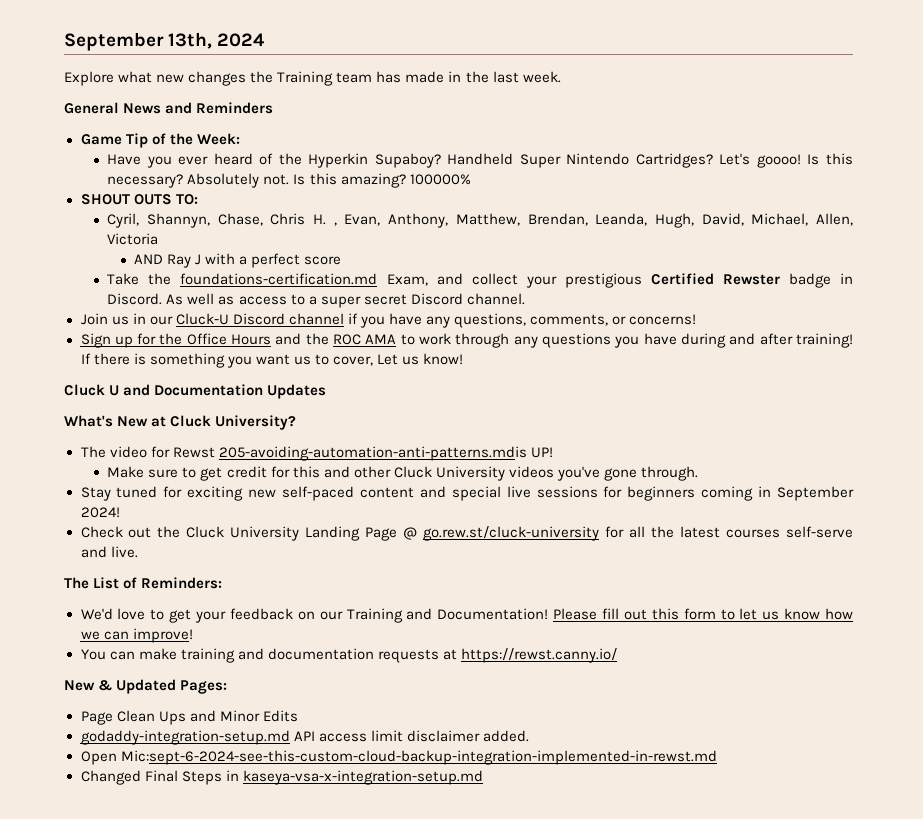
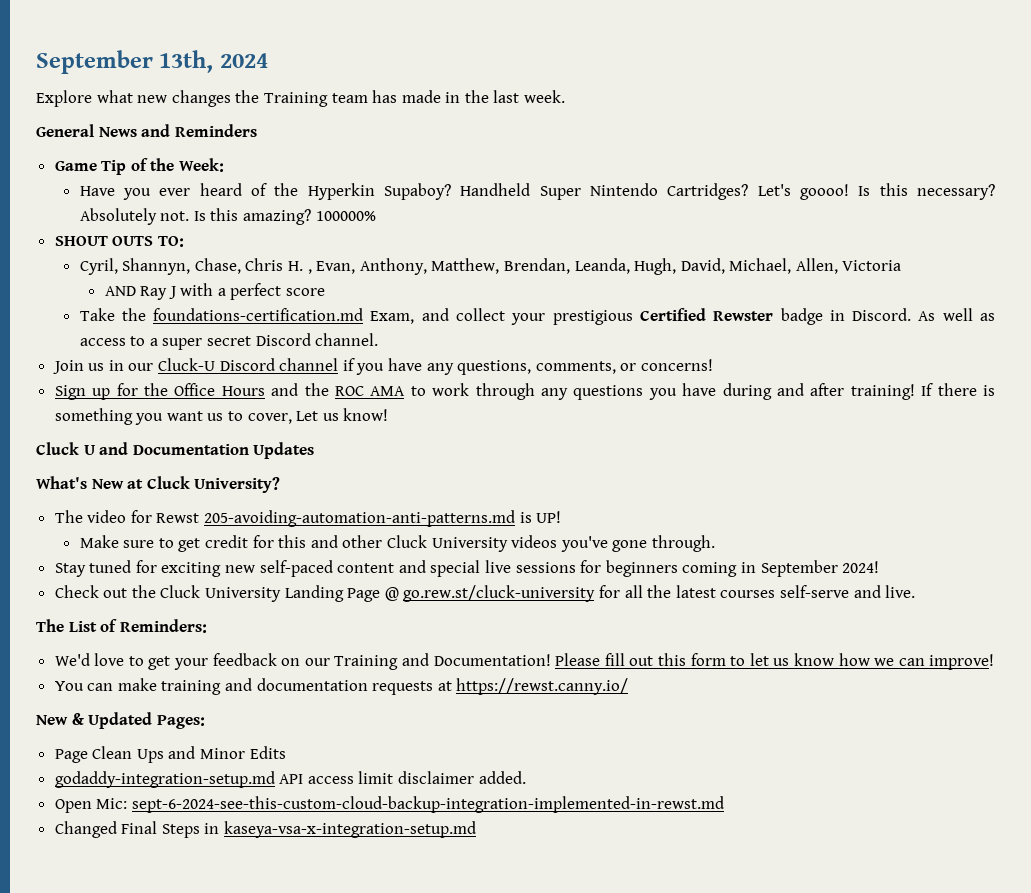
[218,446,527,461] 205-avoiding-automation-anti-patterns.mdis -> [204,510,532,527] 205-avoiding-automation-anti-patterns.md is
[120,750,717,765] Mic:sept-6-2024-see-this-custom-cloud-backup-integration-implemented-in-rewst.md -> [96,796,724,813] Mic: sept-6-2024-see-this-custom-cloud-backup-integration-implemented-in-rewst.md

